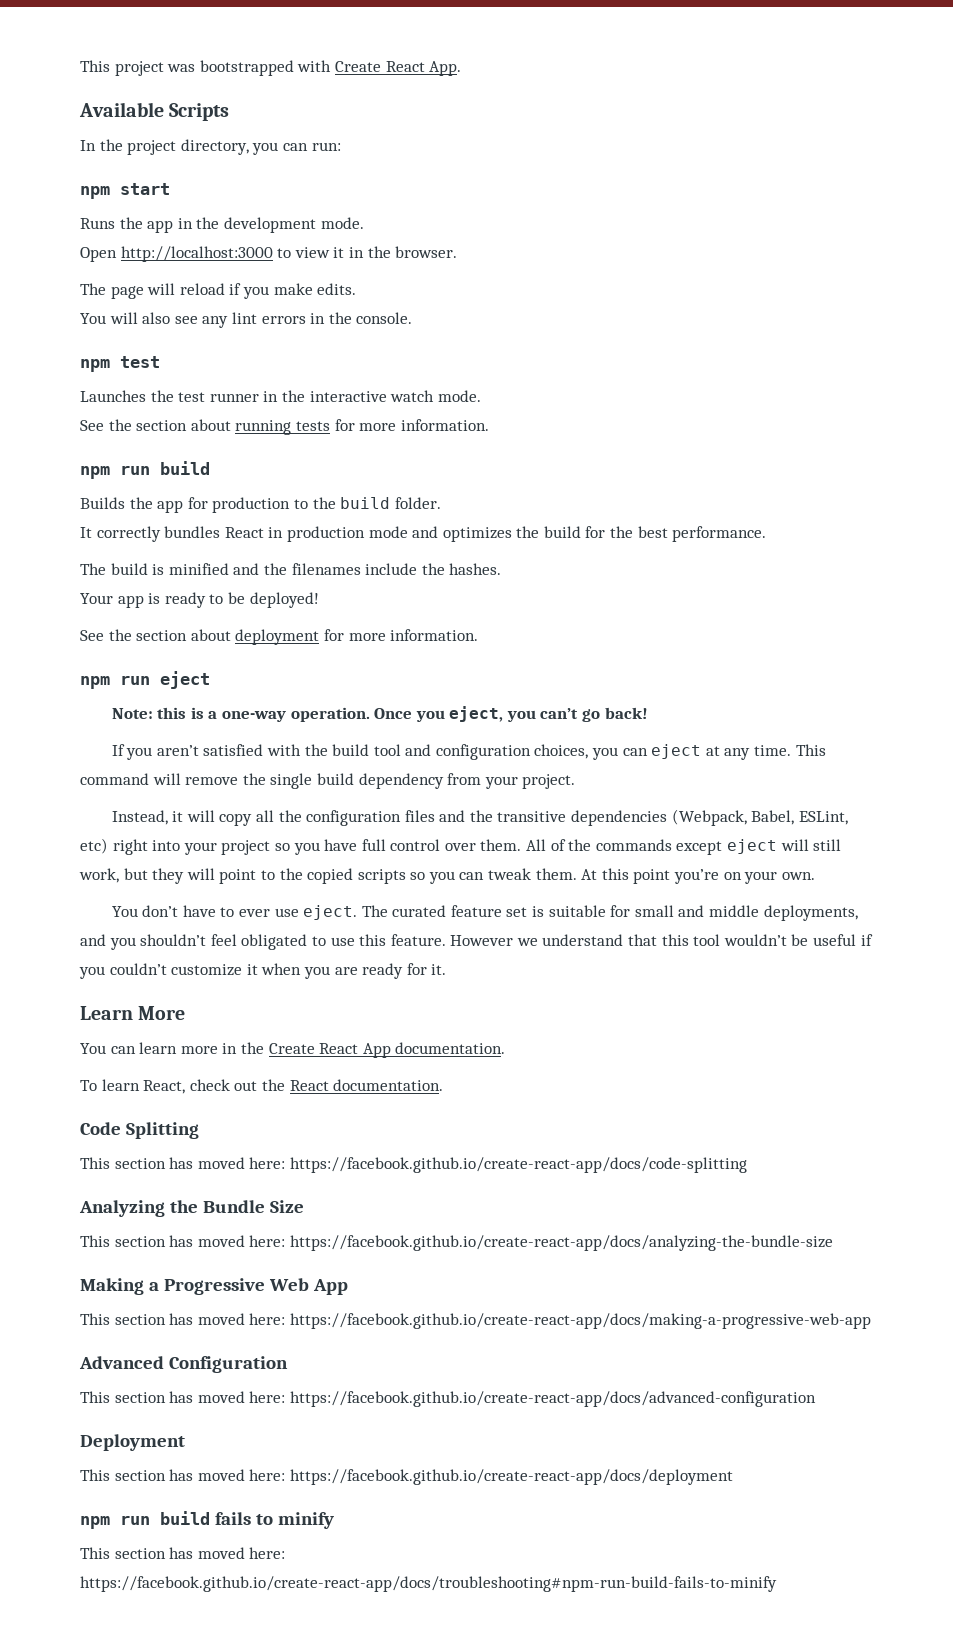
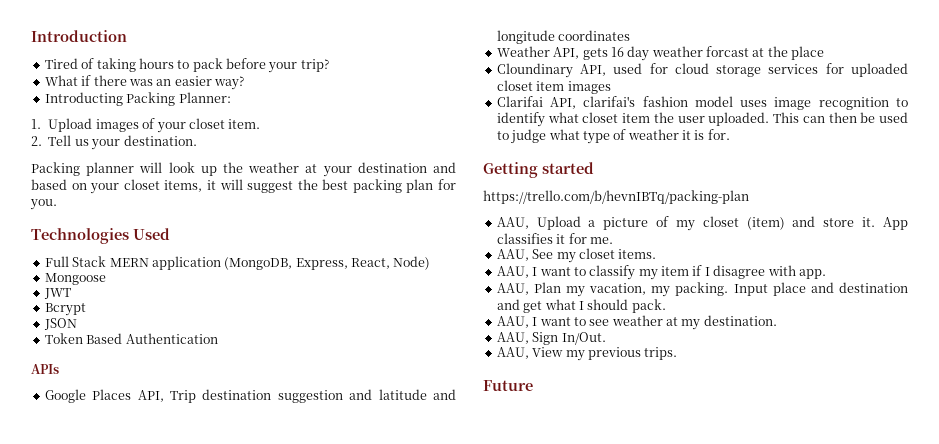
[80,60,462,76] [79,102,230,121] [80,139,341,155] [80,183,170,199] [80,217,364,233] [80,246,458,262] [80,283,357,299] [80,312,413,328] [80,356,160,372] [80,390,481,402] [80,419,489,435] [80,461,210,479] [80,497,441,513] [80,526,767,542] [80,563,502,575] [80,592,319,608] [80,629,479,645] [80,671,210,689] [111,706,648,722] [111,744,826,760] [80,773,576,789] [111,809,848,826] [80,838,842,855] [79,868,815,884] [111,905,858,921] [80,934,873,950] [79,963,447,979] [80,1006,186,1020] [80,1042,506,1058] [80,1079,444,1094] [80,1122,199,1139] [80,1157,747,1173] [79,1200,304,1217] [80,1235,833,1251] [80,1278,348,1295] [80,1313,871,1329] [79,1356,288,1373] [80,1391,816,1407] [80,1434,185,1451] [80,1469,733,1485] [80,1511,334,1529] [80,1547,286,1559] [80,1576,777,1592] This project was bootstrapped with Create React App. // Available Scripts // In the project directory, you can run: // npm start // Runs the app in the development mode. // Open http://localhost:3000 to view it in the browser. // The page will reload if you make edits. // You will also see any lint errors in the console. // npm test // Launches the test runner in the interactive watch mode. // See the section about running tests for more information. // npm run build // Builds the app for production to the build folder. // It correctly bundles React in production mode and optimizes the build for the best performance. // The build is minified and the filenames include the hashes. // Your app is ready to be deployed! // See the section about deployment for more information. // npm run eject // Note: this is a one-way operation. Once you eject, you can’t go back! // If you aren’t satisfied with the build tool and configuration choices, you can eject at any time. This command will remove the single build dependency from your project. // Instead, it will copy all the configuration files and the transitive dependencies (Webpack, Babel, ESLint, etc) right into your project so you have full control over them. All of the commands except eject will still work, but they will point to the copied scripts so you can tweak them. At this point you’re on your own. // You don’t have to ever use eject. The curated feature set is suitable for small and middle deployments, and you shouldn’t feel obligated to use this feature. However we understand that this tool wouldn’t be useful if you couldn’t customize it when you are ready for it. // Learn More // You can learn more in the Create React App documentation. // To learn React, check out the React documentation. // Code Splitting // This section has moved here: https://facebook.github.io/create-react-app/docs/code-splitting // Analyzing the Bundle Size // This section has moved here: https://facebook.github.io/create-react-app/docs/analyzing-the-bundle-size // Making a Progressive Web App // This section has moved here: https://facebook.github.io/create-react-app/docs/making-a-progressive-web-app // Advanced Configuration // This section has moved here: https://facebook.github.io/create-react-app/docs/advanced-configuration // Deployment // This section has moved here: https://facebook.github.io/create-react-app/docs/deployment // npm run build fails to minify // This section has moved here: https://facebook.github.io/create-react-app/docs/troubleshooting#npm-run-build-fails-to-minify -> [31,30,127,42] [44,58,329,73] [44,75,244,90] [44,92,231,106] [31,118,261,133] [31,135,197,150] [31,162,456,177] [31,179,456,194] [30,199,57,210] [31,228,170,244] [44,256,431,270] [44,273,106,285] [43,288,71,299] [44,303,86,316] [43,318,77,330] [44,333,218,344] [31,364,59,374] [44,389,456,403] [496,30,631,44] [496,46,825,61] [496,63,908,78] [496,80,611,94] [496,96,908,110] [496,112,908,127] [496,129,730,144] [483,162,594,178] [483,190,749,204] [496,216,908,231] [496,233,613,244] [496,248,657,263] [496,265,826,280] [496,282,908,297] [496,299,666,313] [496,315,777,330] [496,332,606,345] [496,347,678,361] [483,380,533,391] Introduction // Tired of taking hours to pack before your trip? // What if there was an easier way? // Introducting Packing Planner: // 1. Upload images of your closet item. // 2. Tell us your destination. // Packing planner will look up the weather at your destination and based on your closet items, it will suggest the best packing plan for you. // Technologies Used // Full Stack MERN application (MongoDB, Express, React, Node) // Mongoose // JWT // Bcrypt // JSON // Token Based Authentication // APIs // Google Places API, Trip destination suggestion and latitude and longitude coordinates // Weather API, gets 16 day weather forcast at the place // Cloundinary API, used for cloud storage services for uploaded closet item images // Clarifai API, clarifai's fashion model uses image recognition to identify what closet item the user uploaded. This can then be used to judge what type of weather it is for. // Getting started // https://trello.com/b/hevnIBTq/packing-plan // AAU, Upload a picture of my closet (item) and store it. App classifies it for me. // AAU, See my closet items. // AAU, I want to classify my item if I disagree with app. // AAU, Plan my vacation, my packing. Input place and destination and get what I should pack. // AAU, I want to see weather at my destination. // AAU, Sign In/Out. // AAU, View my previous trips. // Future

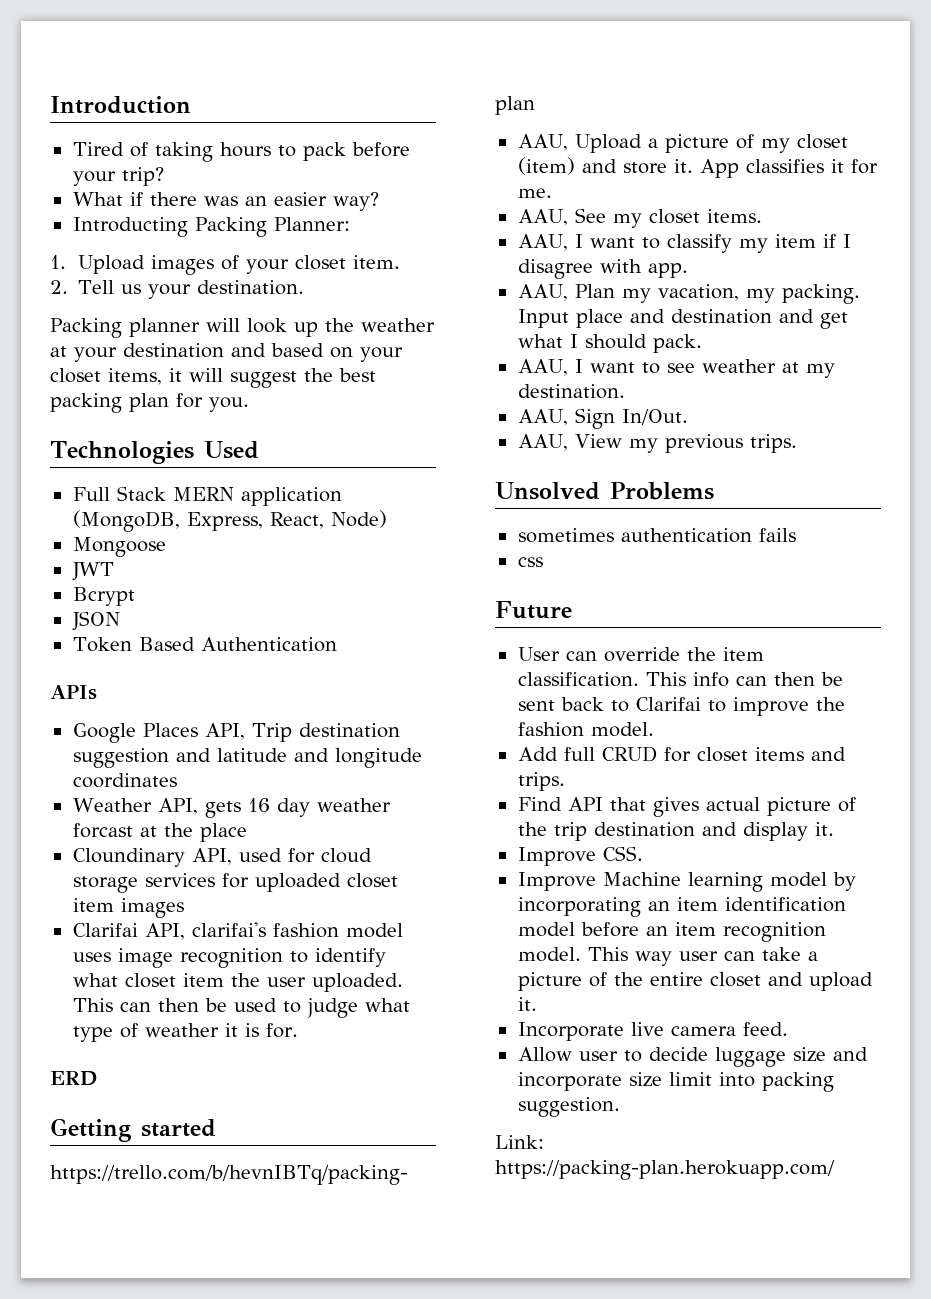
(730, 134) none -> [50,1071,98,1086] // ERD
[483,380,533,391] Future -> [495,482,714,500] [517,528,796,543] [517,557,543,567] [495,601,572,619] [517,647,764,662] [517,672,843,687] [517,697,845,716] [517,722,654,737] [517,746,846,762] [517,772,565,791] [517,797,856,817] [517,822,834,841] [517,846,643,866] [517,872,856,892] [517,897,846,917] [517,922,826,942] [517,947,818,966] [517,972,873,991] [517,997,537,1011] [517,1022,788,1041] [517,1047,868,1067] [517,1072,834,1092] [517,1097,620,1117] [495,1135,544,1149] [495,1160,835,1180] Unsolved Problems // sometimes authentication fails // css // Future // User can override the item classification. This info can then be sent back to Clarifai to improve the fashion model. // Add full CRUD for closet items and trips. // Find API that gives actual picture of the trip destination and display it. // Improve CSS. // Improve Machine learning model by incorporating an item identification model before an item recognition model. This way user can take a picture of the entire closet and upload it. // Incorporate live camera feed. // Allow user to decide luggage size and incorporate size limit into packing suggestion. // Link: https://packing-plan.herokuapp.com/

